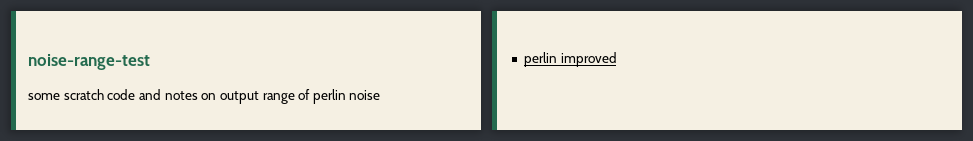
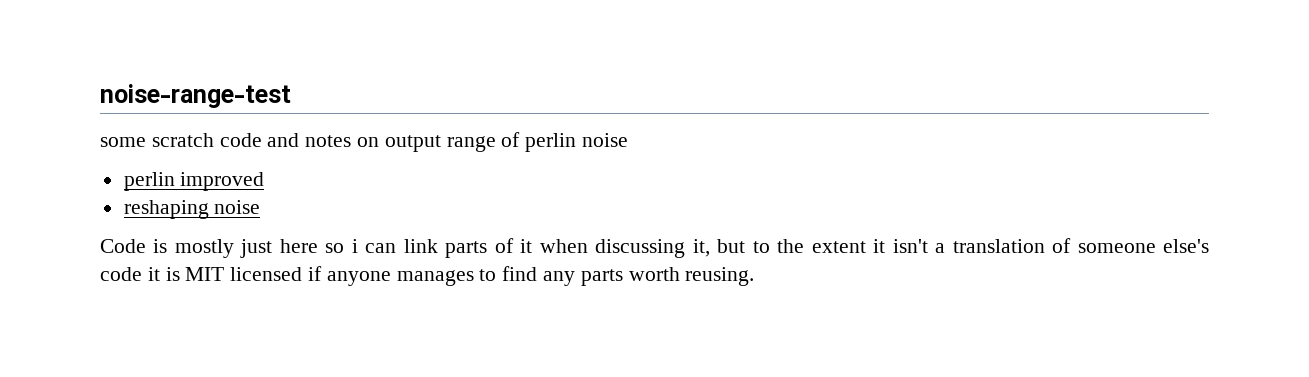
(617, 59) none -> [123,200,261,219] [100,238,1210,258] [100,266,755,286] // reshaping noise // Code is mostly just here so i can link parts of it when discussing it, but to the extent it isn't a translation of someone else's code it is MIT licensed if anyone manages to find any parts worth reusing.

